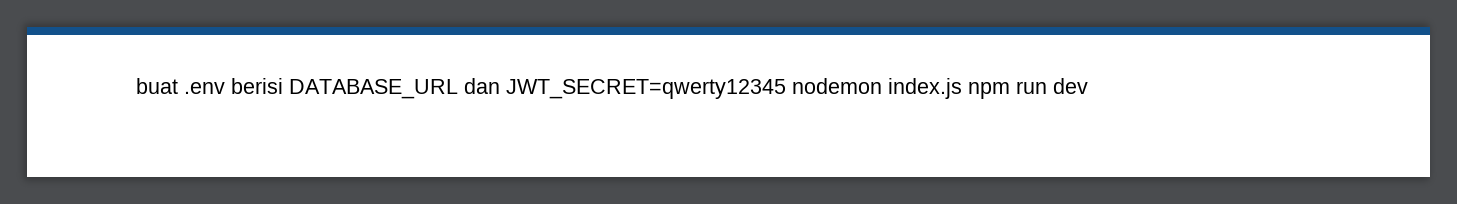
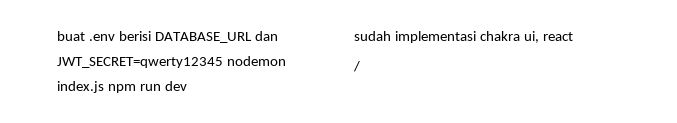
(1088, 86) none -> [354,31,573,43] [353,61,360,72] // sudah implementasi chakra ui, react // /

